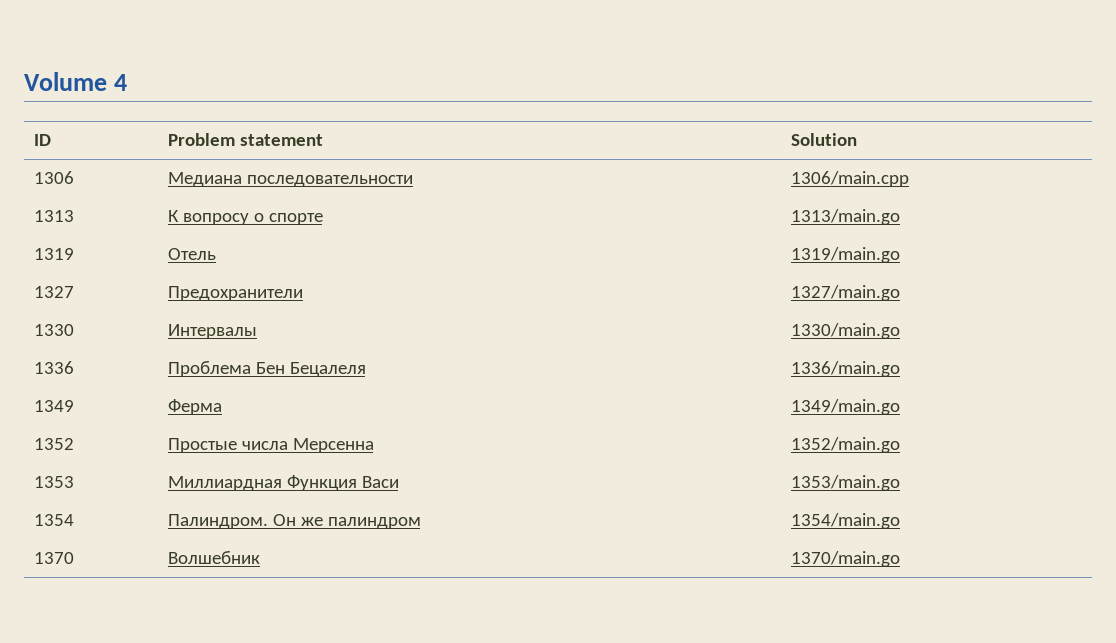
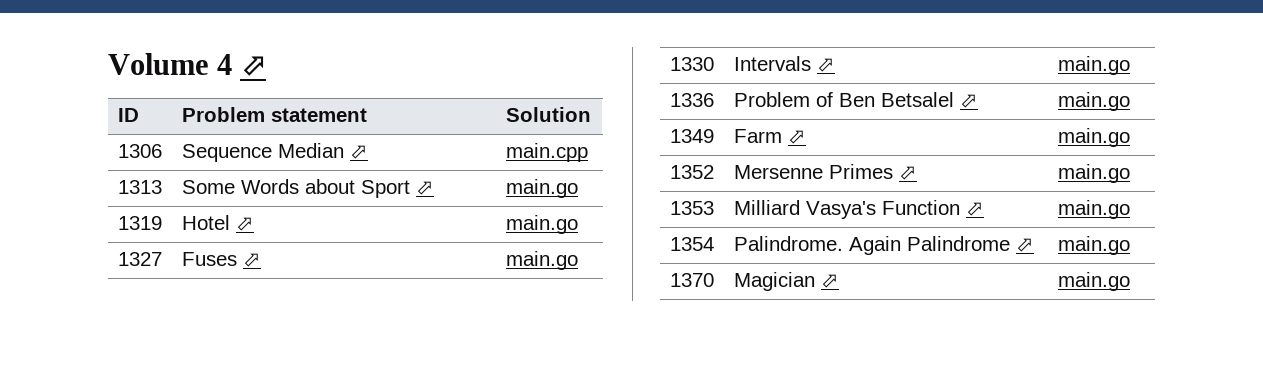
(128, 82) none -> [240,56,267,76] ⬀
[167,172,413,187] [790,171,909,187] [33,210,74,222] [167,210,323,225] [790,209,900,225] [33,248,74,260] [167,248,216,260] [790,247,900,263] [33,286,74,298] [167,286,303,301] [790,285,900,301] [33,324,74,336] [167,324,257,339] [790,323,900,339] [33,361,74,374] [167,361,366,377] [790,361,900,377] [33,400,74,412] [167,399,222,415] [790,399,900,415] [33,438,74,450] [167,438,374,453] [790,437,900,453] [33,476,74,488] [167,475,399,491] [790,475,900,491] [33,514,74,526] [167,514,421,529] [790,513,900,529] [33,552,74,564] [167,551,260,564] [790,551,900,567] Медиана последовательности | 1306/main.cpp // 1313 | К вопросу о спорте | 1313/main.go // 1319 | Отель | 1319/main.go // 1327 | Предохранители | 1327/main.go // 1330 | Интервалы | 1330/main.go // 1336 | Проблема Бен Бецалеля | 1336/main.go // 1349 | Ферма | 1349/main.go // 1352 | Простые числа Мерсенна | 1352/main.go // 1353 | Миллиардная Функция Васи | 1353/main.go // 1354 | Палиндром. Он же палиндром | 1354/main.go // 1370 | Волшебник | 1370/main.go -> [181,143,368,162] [505,143,588,162] [117,180,162,194] [181,179,434,198] [505,179,578,198] [117,216,162,230] [181,215,254,231] [505,215,578,234] [117,252,162,266] [181,252,261,267] [505,251,578,270] [669,57,714,71] [733,56,835,72] [1057,56,1130,75] [669,93,714,107] [733,92,978,108] [1057,92,1130,111] [669,129,714,143] [733,129,806,144] [1057,128,1130,147] [669,165,714,179] [733,164,917,180] [1057,164,1130,183] [669,201,714,215] [733,200,984,219] [1057,200,1130,219] [669,237,714,251] [733,236,1034,255] [1057,236,1130,255] [669,273,714,287] [733,272,839,291] [1057,272,1130,291] Sequence Median ⬀ | main.cpp // 1313 | Some Words about Sport ⬀ | main.go // 1319 | Hotel ⬀ | main.go // 1327 | Fuses ⬀ | main.go // 1330 | Intervals ⬀ | main.go // 1336 | Problem of Ben Betsalel ⬀ | main.go // 1349 | Farm ⬀ | main.go // 1352 | Mersenne Primes ⬀ | main.go // 1353 | Milliard Vasya's Function ⬀ | main.go // 1354 | Palindrome. Again Palindrome ⬀ | main.go // 1370 | Magician ⬀ | main.go

